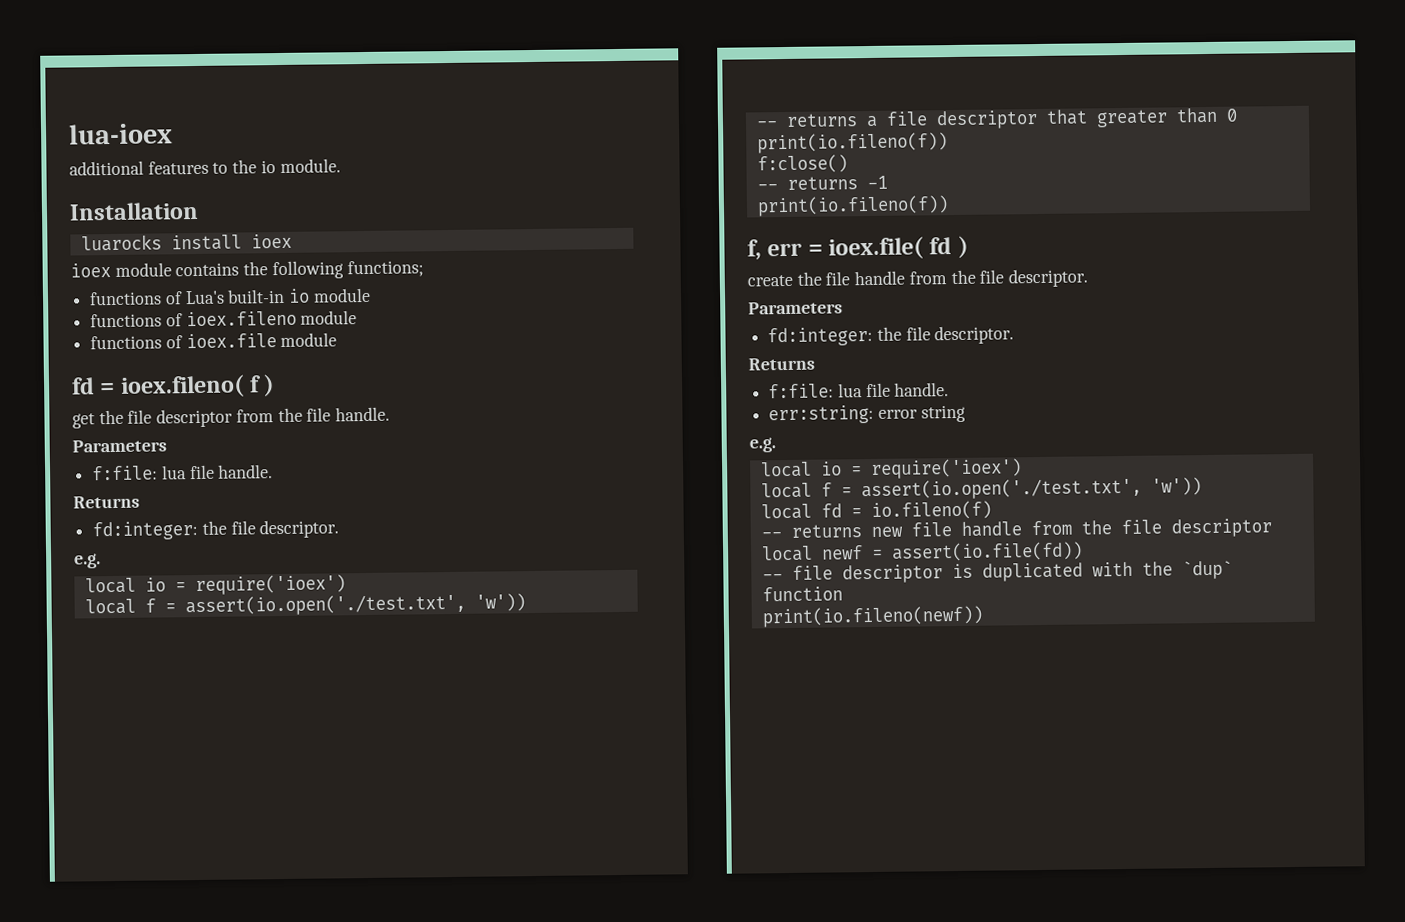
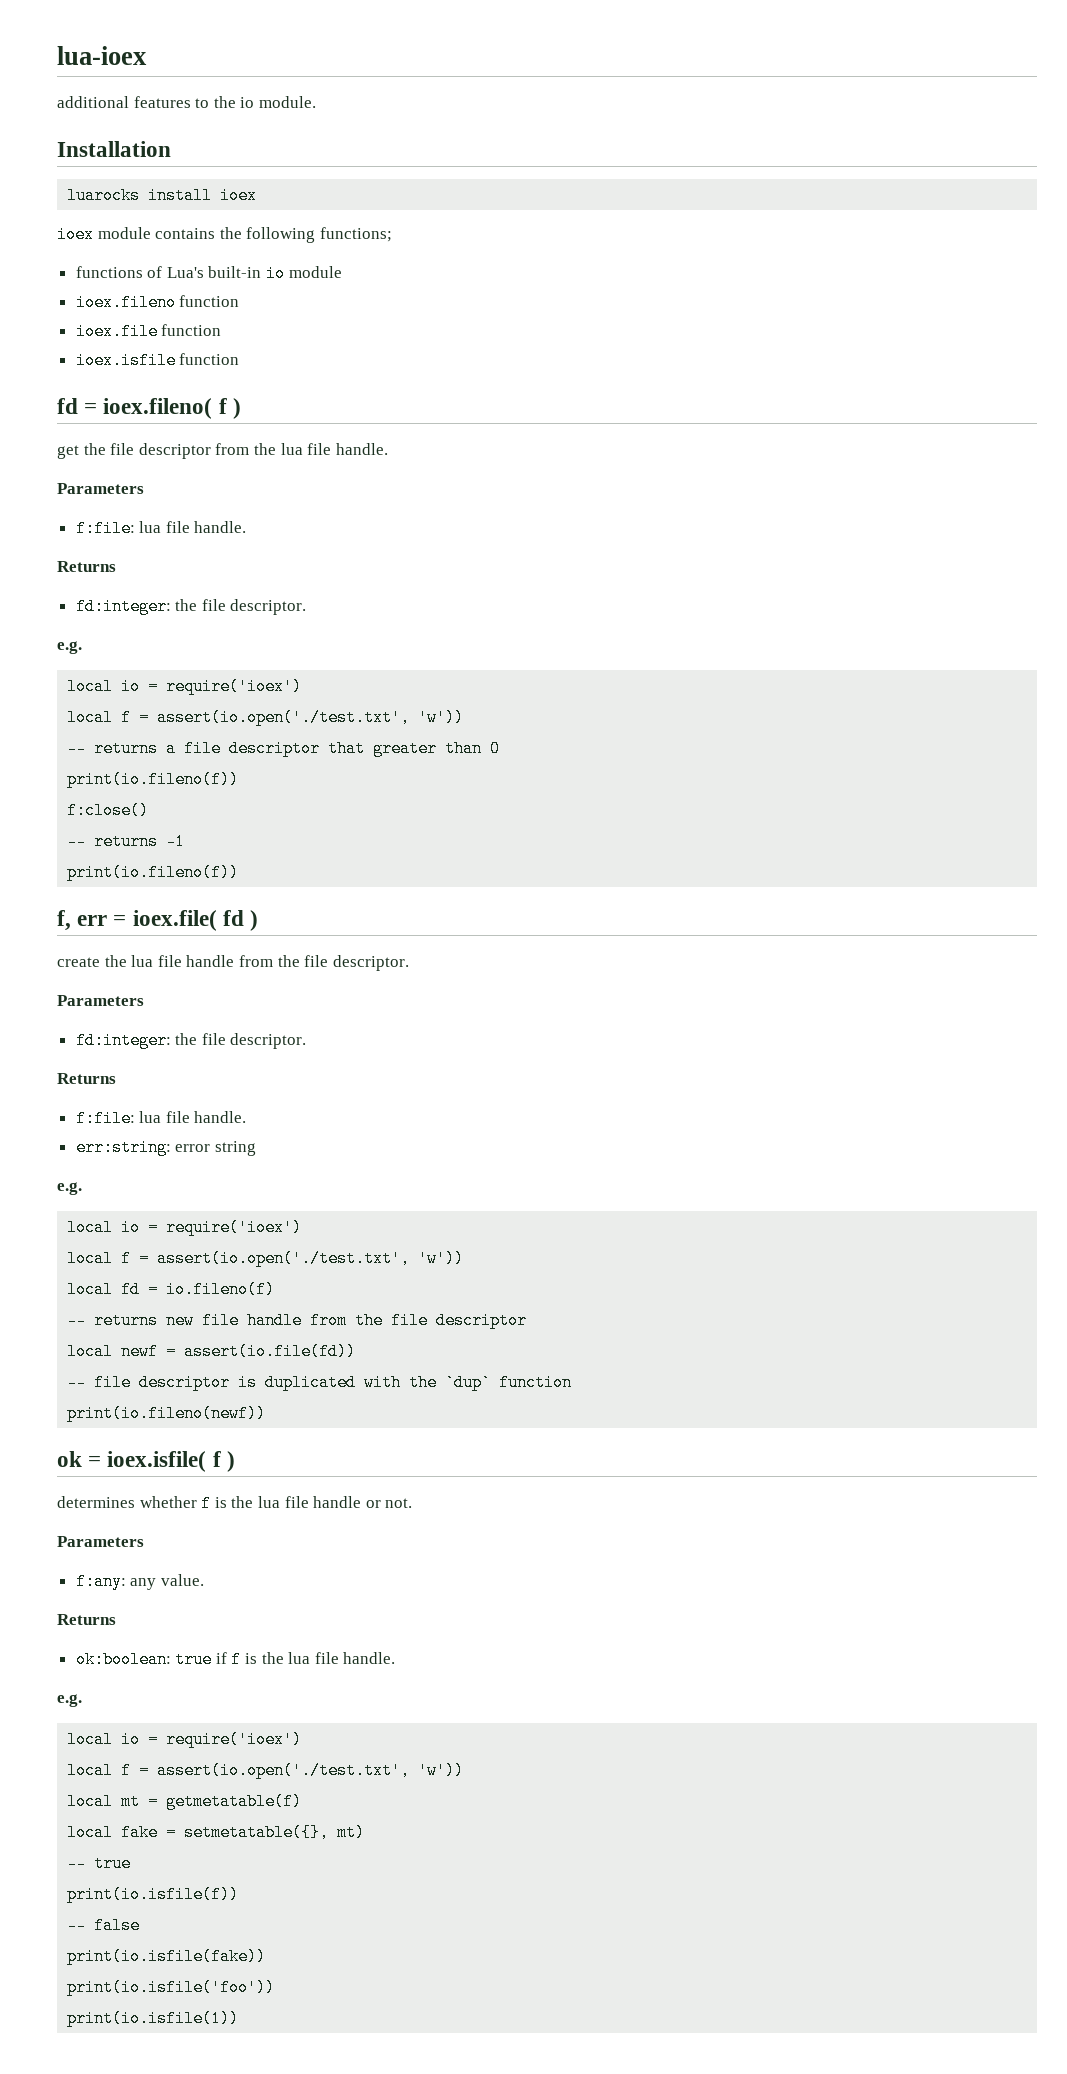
[90,310,358,328] [90,332,338,350] functions of ioex.fileno module // functions of ioex.file module -> [75,294,240,311] [75,323,222,340] [75,352,240,369] ioex.fileno function // ioex.file function // ioex.isfile function
(303, 415) none -> [280,443,303,455] lua
(822, 278) none -> [131,955,154,967] lua
(983, 616) none -> [57,1451,235,1472] [57,1495,413,1512] [57,1536,144,1547] [75,1573,204,1590] [57,1614,116,1625] [75,1651,396,1668] [57,1694,82,1707] [67,1731,303,1748] [67,1762,465,1779] [67,1793,303,1810] [67,1824,366,1841] [67,1855,132,1872] [67,1886,240,1903] [67,1917,141,1934] [67,1948,267,1965] [67,1979,276,1996] [67,2010,240,2027] // ok = ioex.isfile( f ) // determines whether f is the lua file handle or not. // Parameters // f:any: any value. // Returns // ok:boolean: true if f is the lua file handle. // e.g. // local io = require('ioex') // local f = assert(io.open('./test.txt', 'w')) // local mt = getmetatable(f) // local fake = setmetatable({}, mt) // -- true // print(io.isfile(f)) // -- false // print(io.isfile(fake)) // print(io.isfile('foo')) // print(io.isfile(1))

